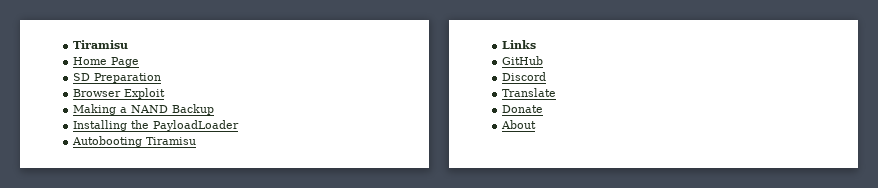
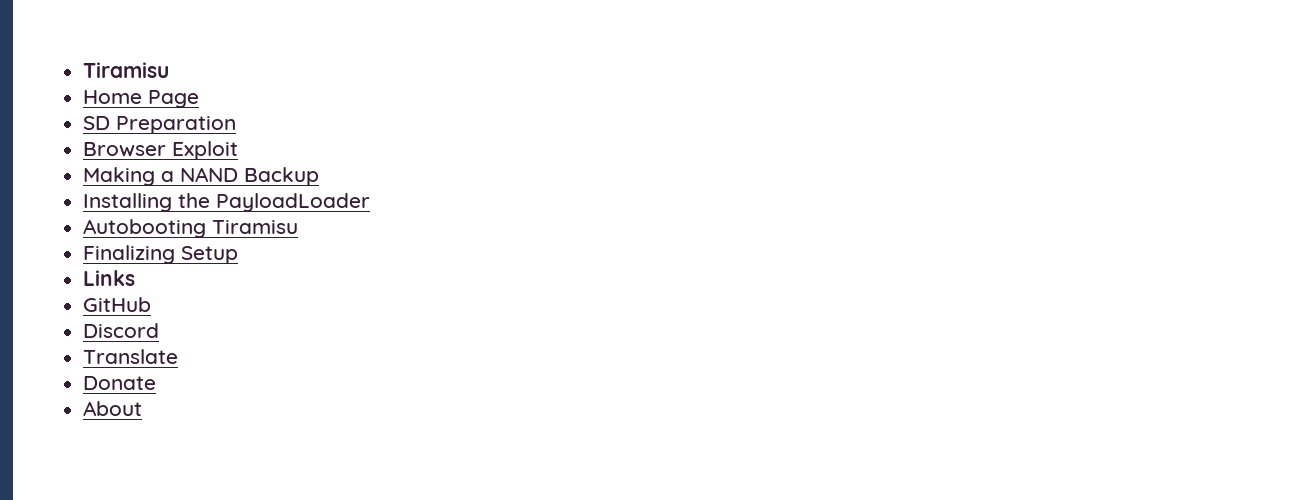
(197, 141) none -> [83,245,239,264] // Finalizing Setup

